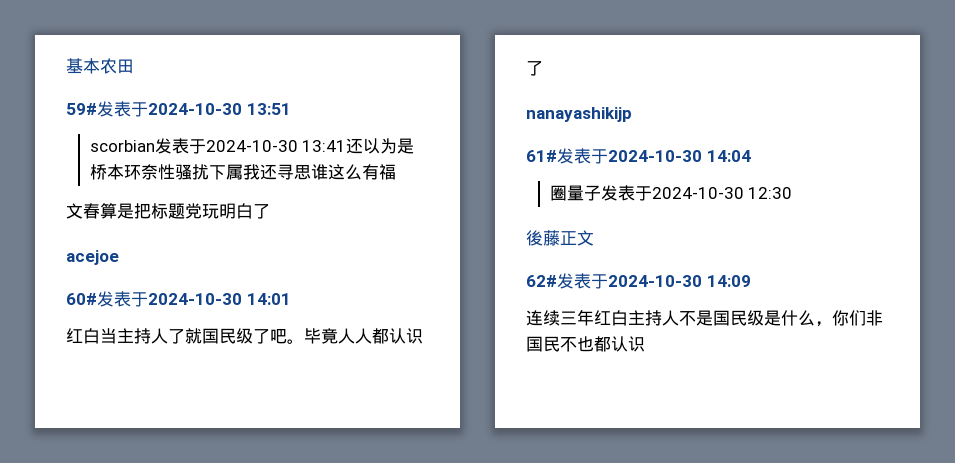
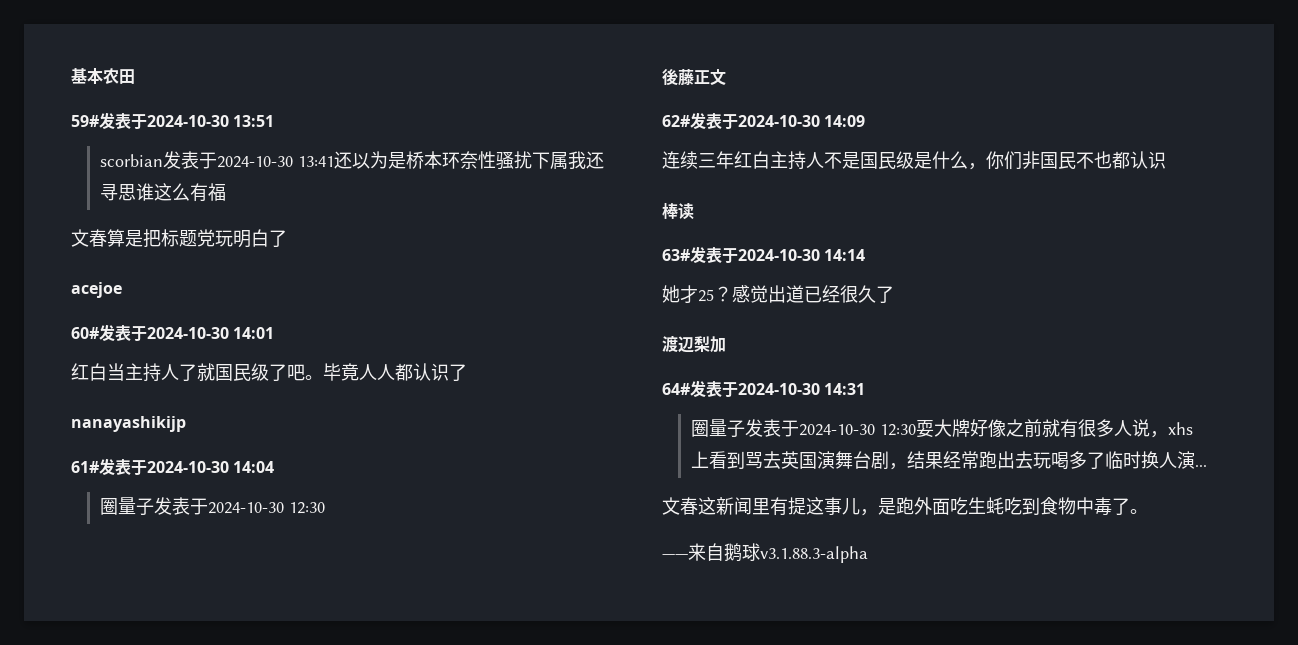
(645, 344) none -> [662,202,694,220] [662,246,866,264] [662,285,894,303] [662,336,726,353] [662,380,866,398] [690,419,1193,438] [690,451,1207,470] [662,497,1148,516] [662,543,868,563] // 棒读 // 63#发表于2024-10-30 14:14 // 她才25？感觉出道已经很久了 // 渡辺梨加 // 64#发表于2024-10-30 14:31 // 圈量子发表于2024-10-30 12:30耍大牌好像之前就有很多人说，xhs上看到骂去英国演舞台剧，结果经常跑出去玩喝多了临时换人演... // 文春这新闻里有提这事儿，是跑外面吃生蚝吃到食物中毒了。 // ——来自鹅球v3.1.88.3-alpha

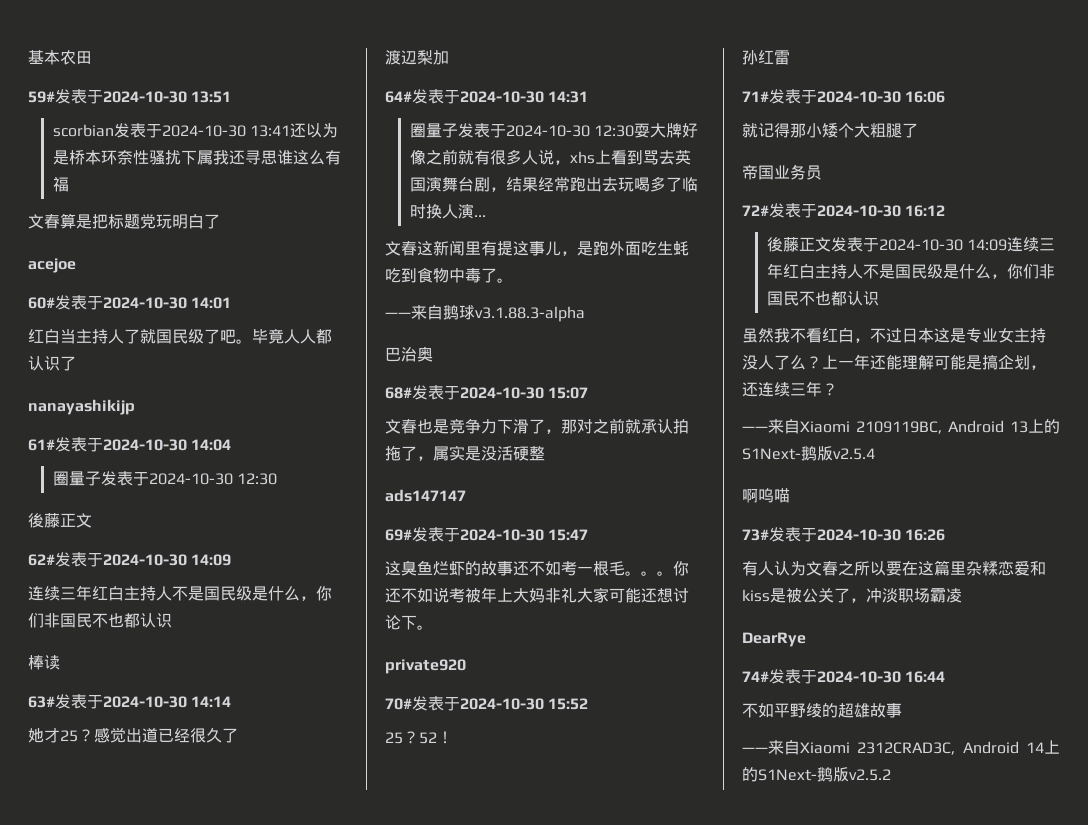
(868, 554) none -> [385,346,433,362] [385,385,589,400] [385,418,689,434] [385,445,545,461] [385,489,466,502] [385,527,589,542] [385,560,689,576] [385,587,689,603] [385,615,433,630] [385,659,466,674] [385,696,589,711] [385,731,453,744] [742,50,790,65] [742,89,946,104] [742,122,918,138] [742,164,822,180] [742,203,946,218] [766,237,1055,252] [766,263,1055,279] [766,291,879,306] [742,328,1046,343] [742,354,1046,370] [742,381,838,397] [742,419,1060,434] [742,446,875,461] [742,488,790,503] [742,527,946,542] [742,560,1046,576] [742,588,962,603] [742,632,806,647] [742,669,946,684] [742,703,902,718] [742,740,1060,755] [742,767,891,782] // 巴治奥 // 68#发表于2024-10-30 15:07 // 文春也是竞争力下滑了，那对之前就承认拍拖了，属实是没活硬整 // ads147147 // 69#发表于2024-10-30 15:47 // 这臭鱼烂虾的故事还不如考一根毛。。。你还不如说考被年上大妈非礼大家可能还想讨论下。 // private920 // 70#发表于2024-10-30 15:52 // 25？52！ // 孙红雷 // 71#发表于2024-10-30 16:06 // 就记得那小矮个大粗腿了 // 帝国业务员 // 72#发表于2024-10-30 16:12 // 後藤正文发表于2024-10-30 14:09连续三年红白主持人不是国民级是什么，你们非国民不也都认识 // 虽然我不看红白，不过日本这是专业女主持没人了么？上一年还能理解可能是搞企划，还连续三年？ // ——来自Xiaomi 2109119BC, Android 13上的S1Next-鹅版v2.5.4 // 啊呜喵 // 73#发表于2024-10-30 16:26 // 有人认为文春之所以要在这篇里杂糅恋爱和kiss是被公关了，冲淡职场霸凌 // DearRye // 74#发表于2024-10-30 16:44 // 不如平野绫的超雄故事 // ——来自Xiaomi 2312CRAD3C, Android 14上的S1Next-鹅版v2.5.2

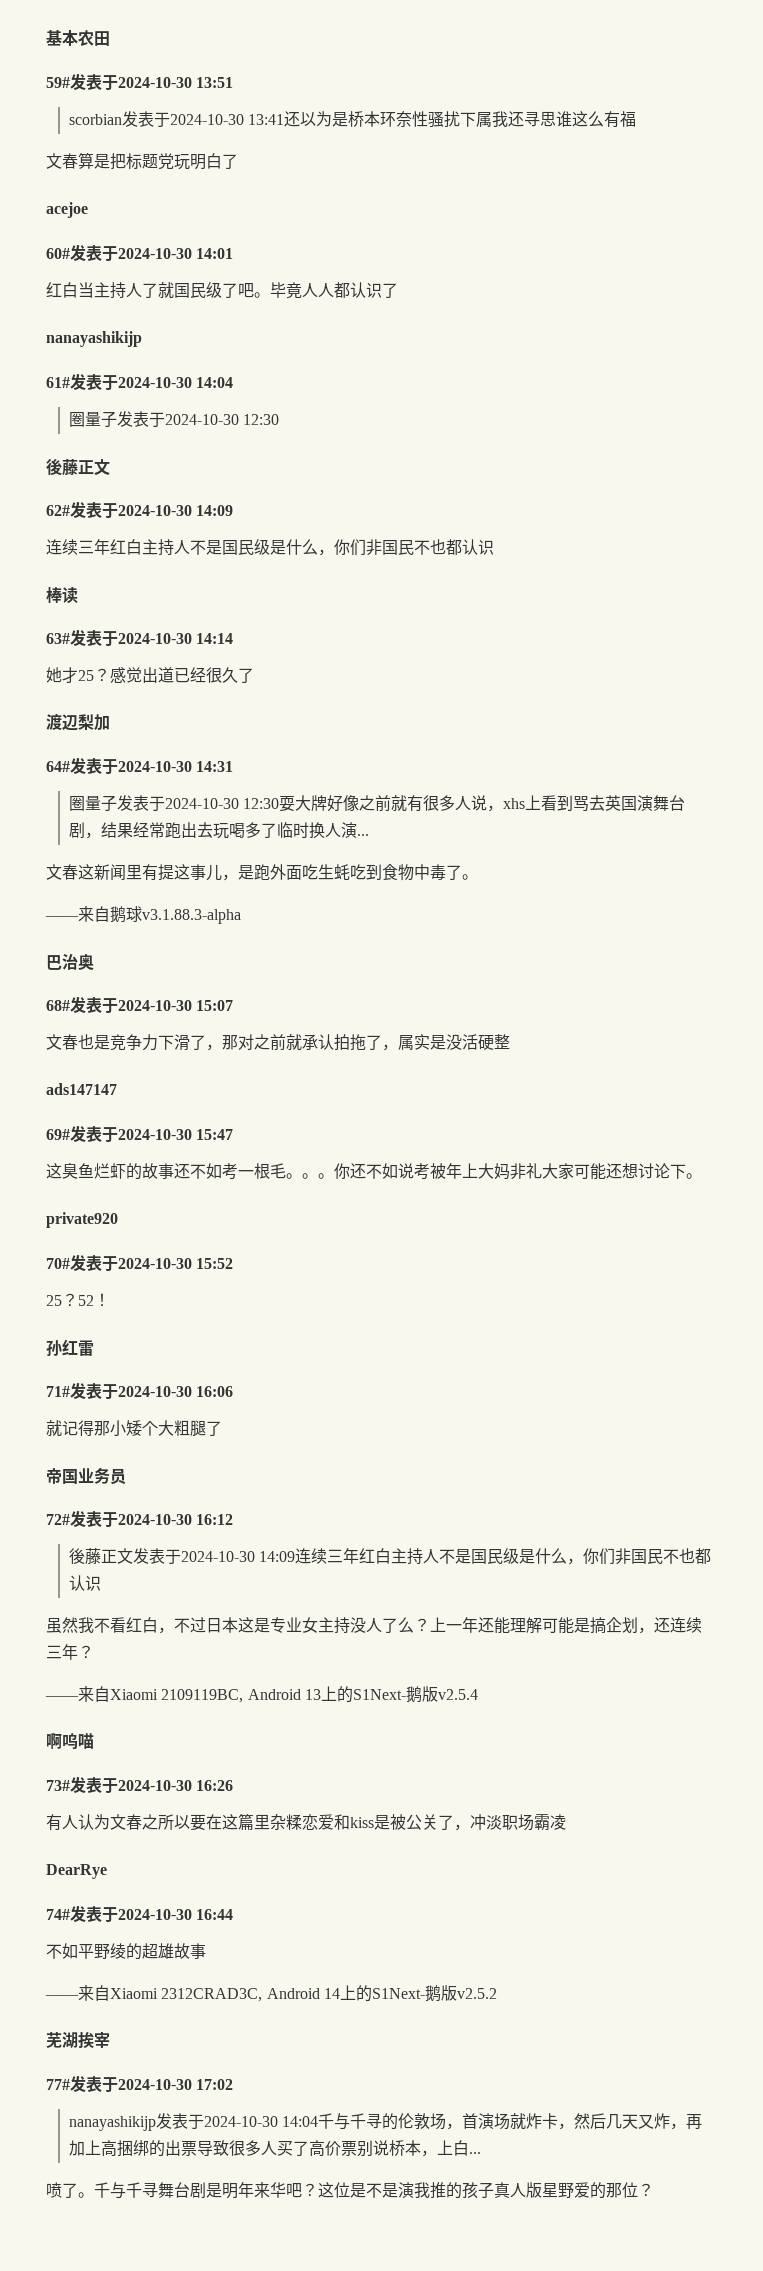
(891, 775) none -> [46,2032,110,2049] [46,2075,234,2093] [68,2113,703,2131] [68,2140,481,2157] [46,2182,654,2199] // 芜湖挨宰 // 77#发表于2024-10-30 17:02 // nanayashikijp发表于2024-10-30 14:04千与千寻的伦敦场，首演场就炸卡，然后几天又炸，再加上高捆绑的出票导致很多人买了高价票别说桥本，上白... // 喷了。千与千寻舞台剧是明年来华吧？这位是不是演我推的孩子真人版星野爱的那位？

